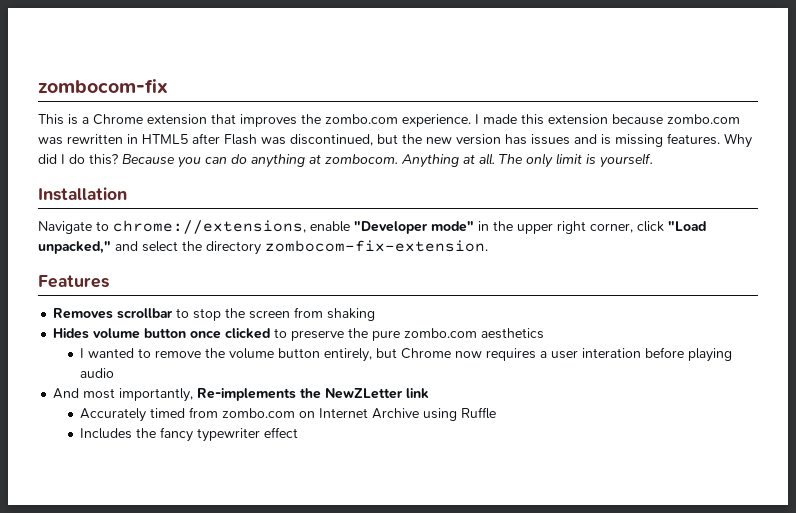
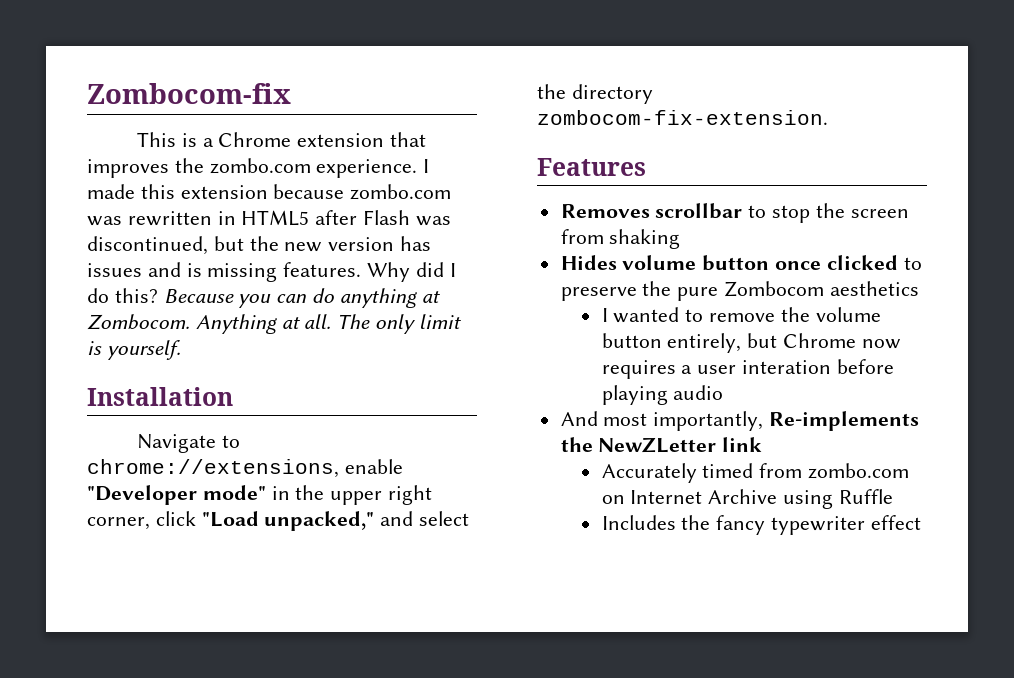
[38,79,168,93] zombocom-fix -> [87,83,291,104] Zombocom-fix
[325,154,398,164] zombocom. -> [87,314,190,330] Zombocom.
[404,328,478,338] zombo.com -> [724,281,825,297] Zombocom

